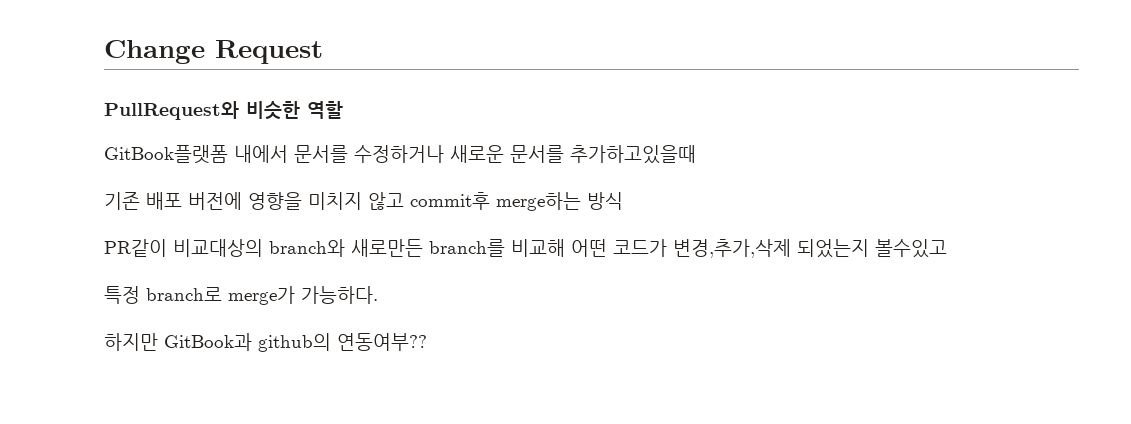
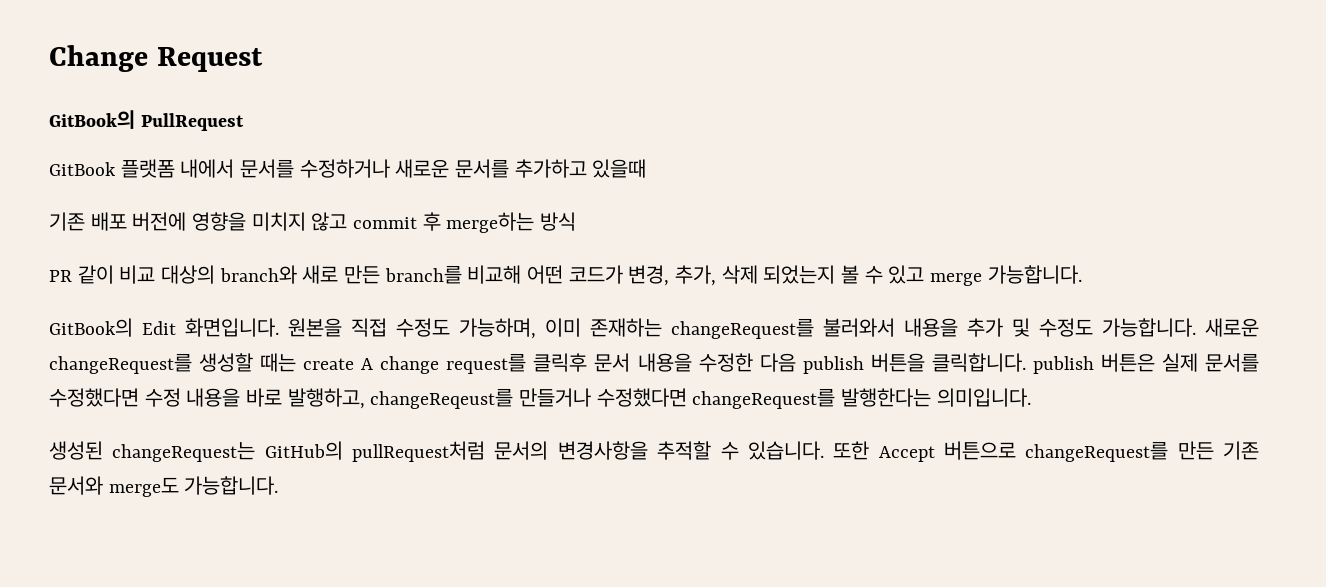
[104,101,343,120] [104,145,228,164] PullRequest와 비슷한 역할 // GitBook플랫폼 -> [49,110,244,131] [49,159,175,178] GitBook의 PullRequest // GitBook 플랫폼
[570,145,696,164] 추가하고있을때 -> [514,159,647,178] 추가하고 있을때
[410,192,490,210] commit후 -> [353,212,441,231] commit 후
[104,239,947,258] [104,286,378,305] [104,333,427,352] PR같이 비교대상의 branch와 새로만든 branch를 비교해 어떤 코드가 변경,추가,삭제 되었는지 볼수있고 // 특정 branch로 merge가 가능하다. // 하지만 GitBook과 github의 연동여부?? -> [49,265,1082,286] [49,318,1259,339] [49,353,1260,374] [49,388,1031,409] [49,441,1260,462] [49,476,279,497] PR 같이 비교 대상의 branch와 새로 만든 branch를 비교해 어떤 코드가 변경, 추가, 삭제 되었는지 볼 수 있고 merge 가능합니다. // GitBook의 Edit 화면입니다. 원본을 직접 수정도 가능하며, 이미 존재하는 changeRequest를 불러와서 내용을 추가 및 수정도 가능합니다. 새로운 changeRequest를 생성할 때는 create A change request를 클릭후 문서 내용을 수정한 다음 publish 버튼을 클릭합니다. publish 버튼은 실제 문서를 수정했다면 수정 내용을 바로 발행하고, changeReqeust를 만들거나 수정했다면 changeRequest를 발행한다는 의미입니다. // 생성된 changeRequest는 GitHub의 pullRequest처럼 문서의 변경사항을 추적할 수 있습니다. 또한 Accept 버튼으로 changeRequest를 만든 기존 문서와 merge도 가능합니다.

